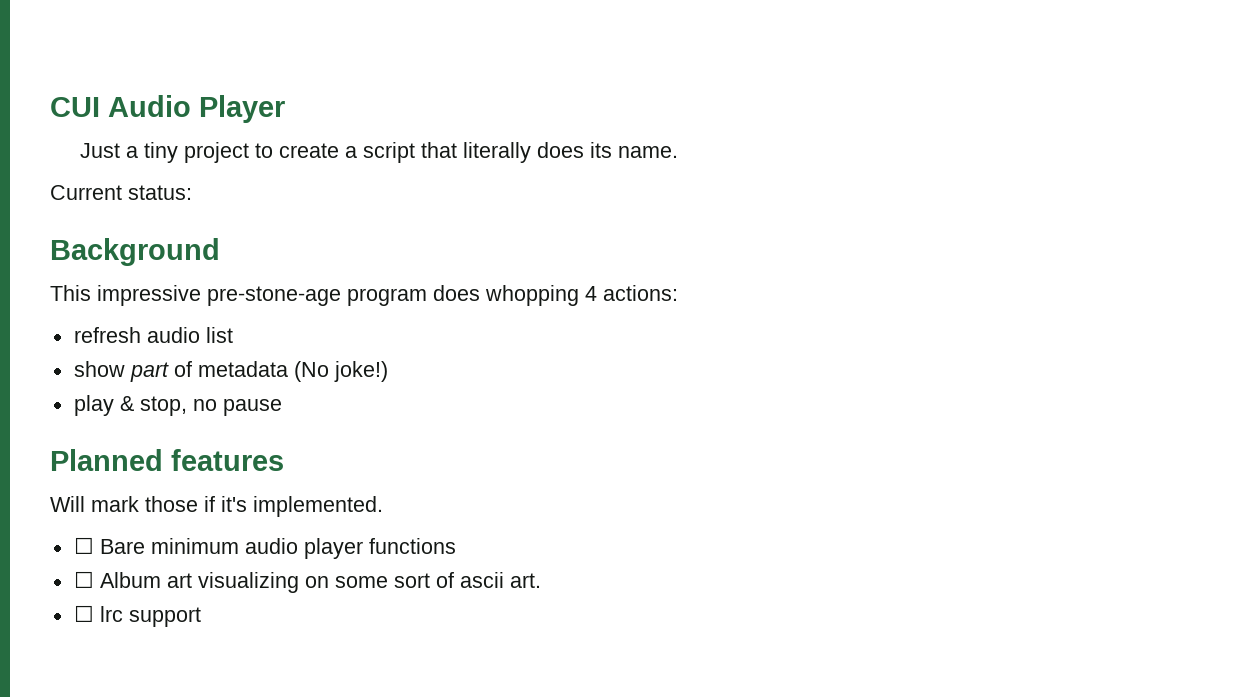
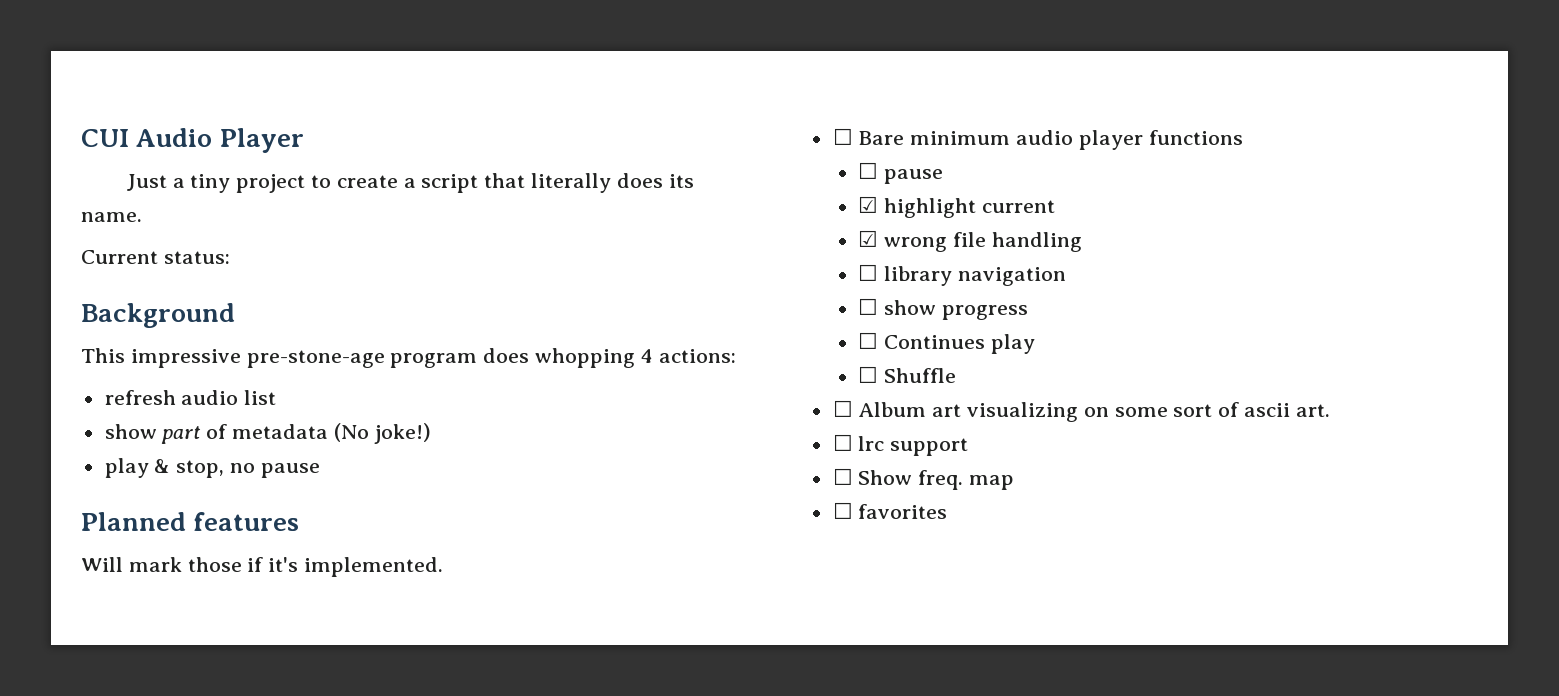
(456, 546) none -> [858,162,944,184] [858,196,1056,218] [858,230,1082,252] [858,264,1067,286] [858,298,1029,320] [858,332,1036,354] [858,366,957,383] // ☐ pause // ☑ highlight current // ☑ wrong file handling // ☐ library navigation // ☐ show progress // ☐ Continues play // ☐ Shuffle
(201, 617) none -> [832,468,1015,490] [832,502,948,519] // ☐ Show freq. map // ☐ favorites

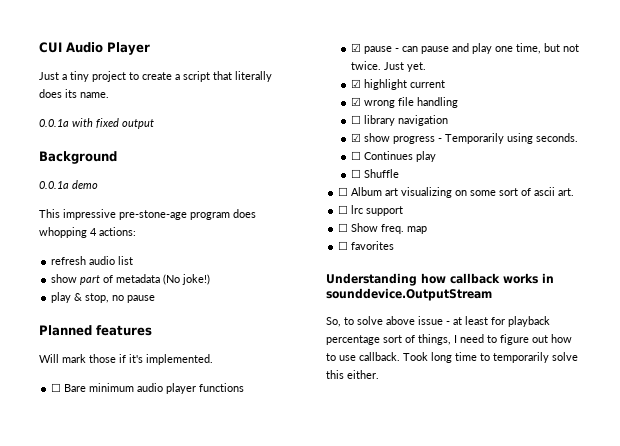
[81,250,230,264] Current status: -> [39,118,154,129] 0.0.1a with fixed output
(235, 315) none -> [39,180,98,189] // 0.0.1a demo
[858,162,944,184] ☐ pause -> [350,43,579,54] [350,61,426,72] ☑ pause - can pause and play one time, but not twice. Just yet.
[858,298,879,315] ☐ -> [350,133,361,142] ☑
(1029, 312) none -> [437,133,578,144] - Temporarily using seconds.
(948, 511) none -> [326,273,554,286] [326,288,492,301] [326,316,550,327] [326,334,572,345] [326,352,578,363] [326,370,379,379] // Understanding how callback works in sounddevice.OutputStream // So, to solve above issue - at least for playback percentage sort of things, I need to figure out how to use callback. Took long time to temporarily solve this either.

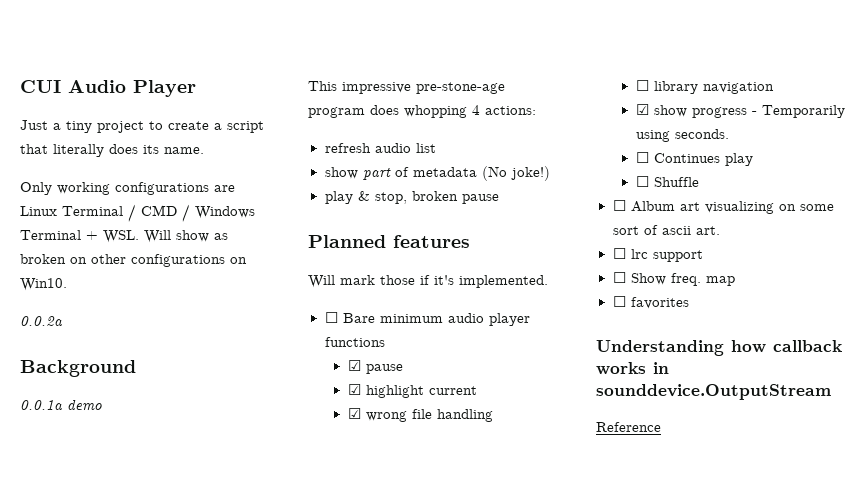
[39,118,154,129] 0.0.1a with fixed output -> [20,182,235,195] [20,204,255,222] [20,230,228,243] [20,254,247,267] [20,278,67,291] [20,316,63,326] Only working configurations are Linux Terminal / CMD / Windows Terminal + WSL. Will show as broken on other configurations on Win10. // 0.0.2a
[112,295,125,301] no -> [411,191,458,201] broken
[394,43,579,54] [350,61,426,72] - can pause and play one time, but not twice. Just yet. -> (403, 369) none
[326,316,550,327] [326,334,572,345] [326,352,578,363] [326,370,379,379] So, to solve above issue - at least for playback percentage sort of things, I need to figure out how to use callback. Took long time to temporarily solve this either. -> [596,422,661,432] Reference

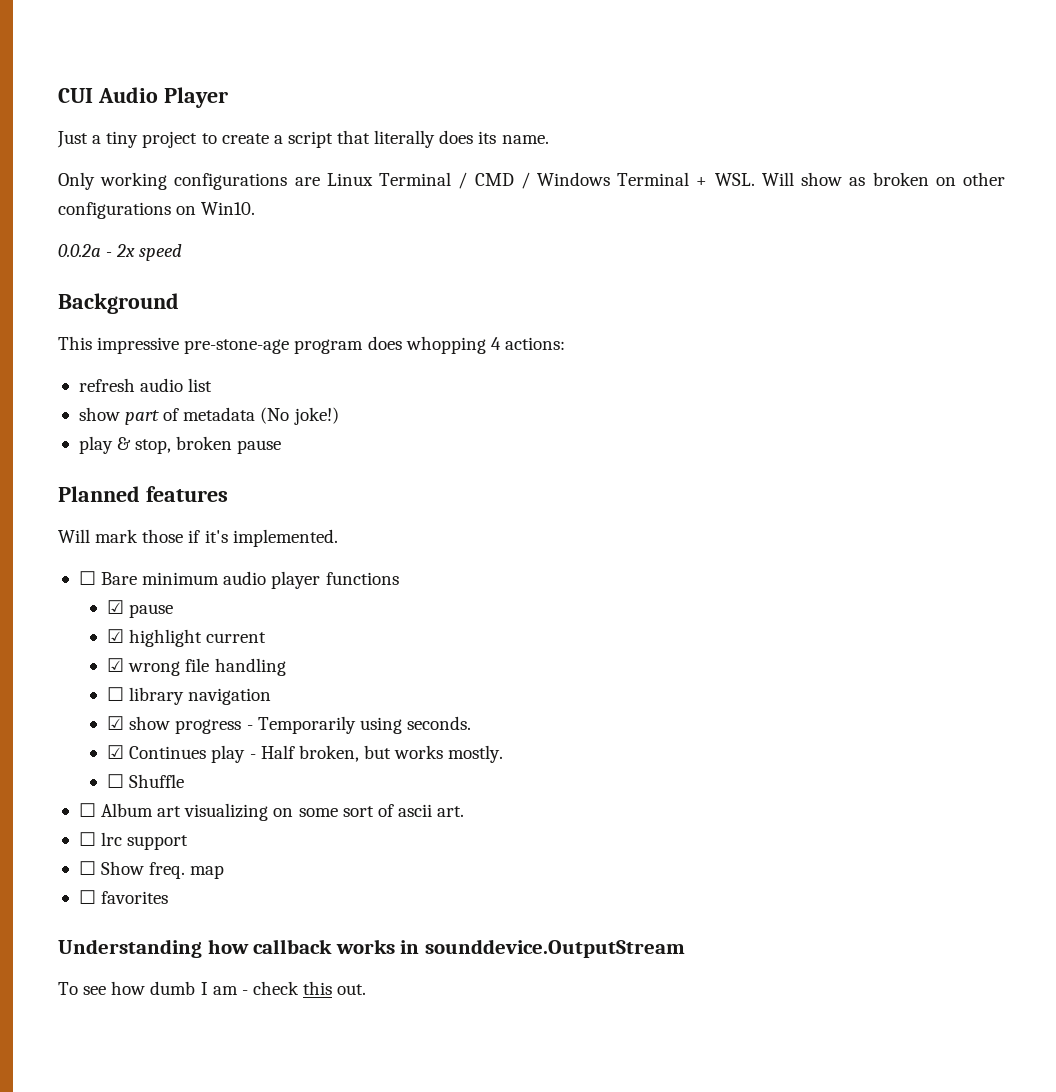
(63, 321) none -> [106,244,183,261] - 2x speed
[20,399,102,411] // 0.0.1a demo -> (179, 303) none
[635,152,649,163] ☐ -> [107,745,125,759] ☑
(753, 159) none -> [249,745,504,763] - Half broken, but works mostly.
[596,422,661,432] Reference -> [58,981,367,995] To see how dumb I am - check this out.

